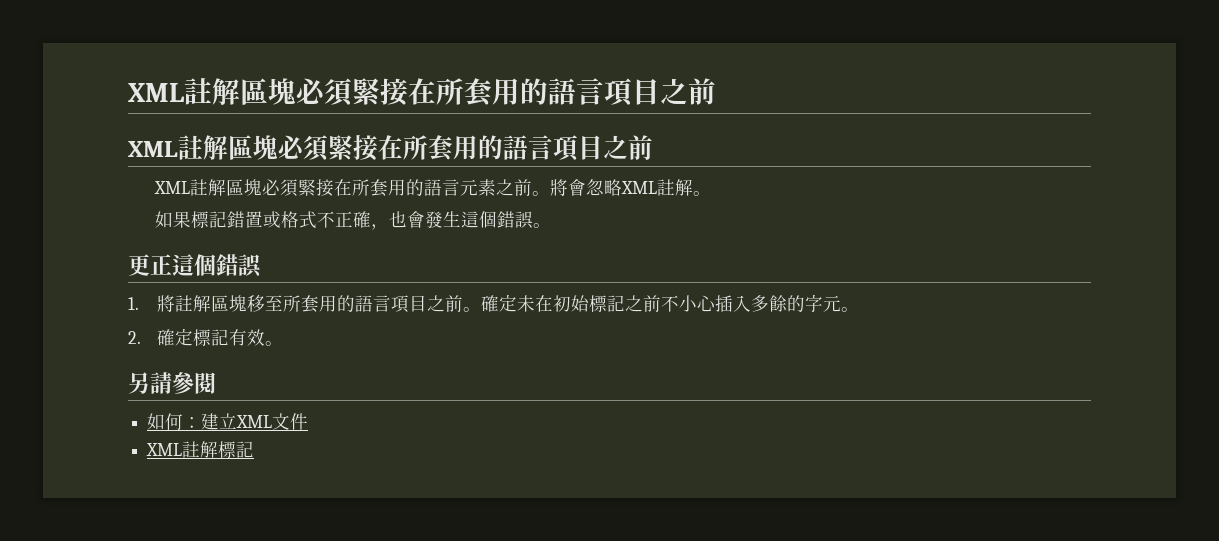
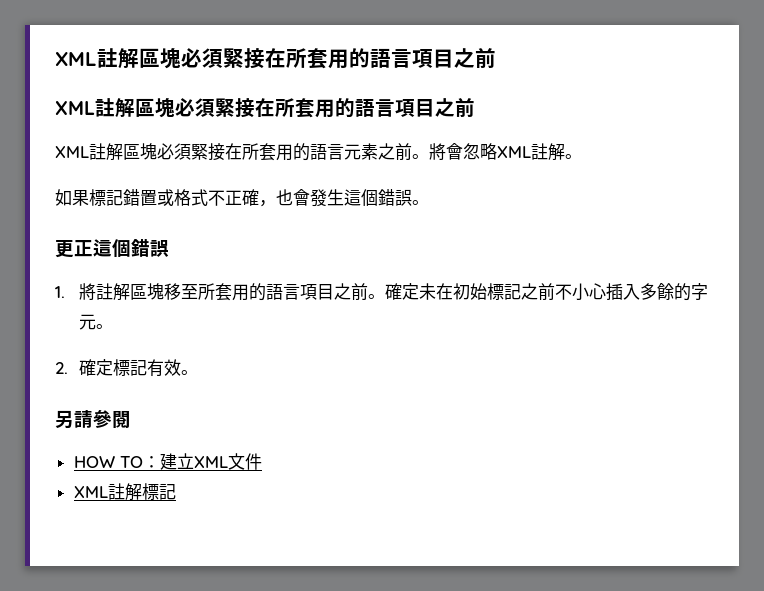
[147,413,184,430] 如何 -> [73,456,143,468] HOW TO

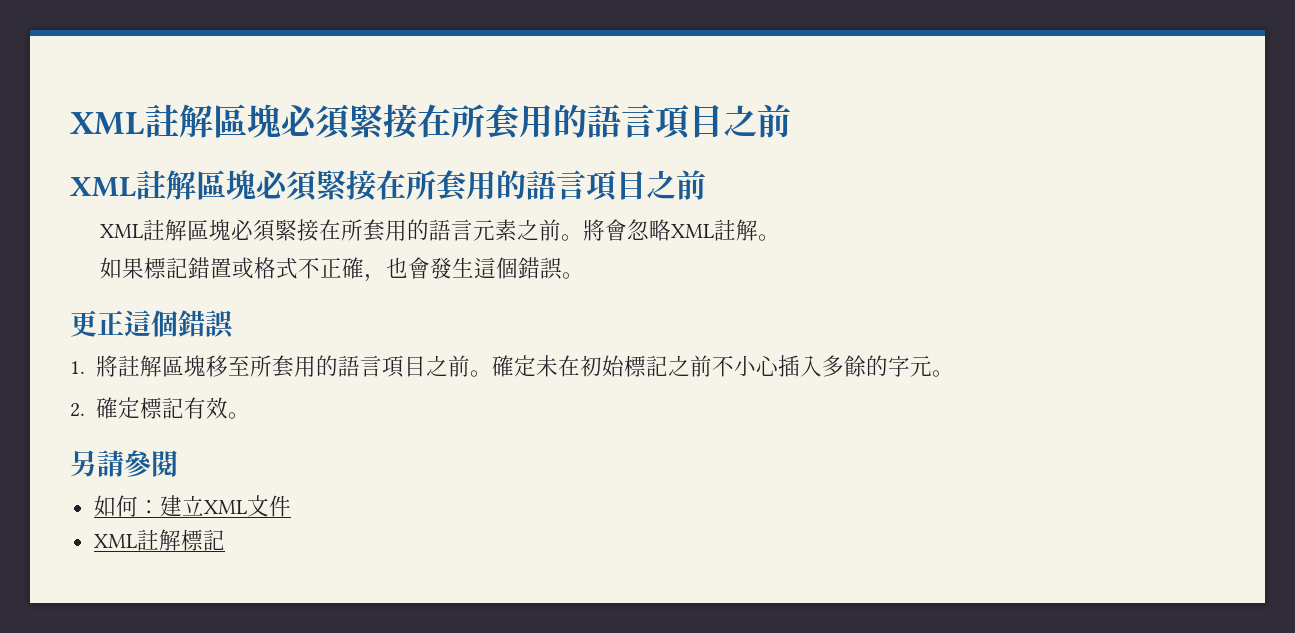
[73,456,143,468] HOW TO -> [93,495,138,517] 如何

